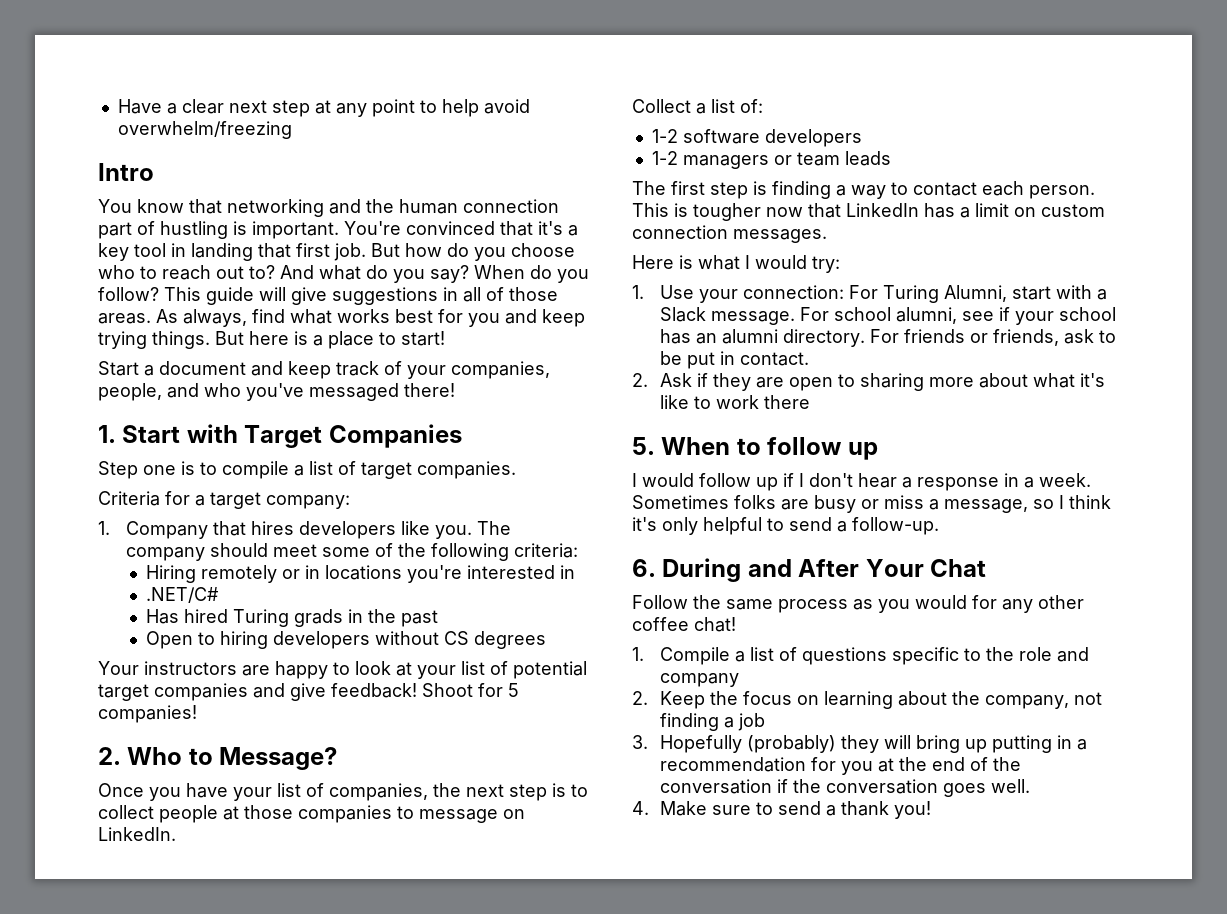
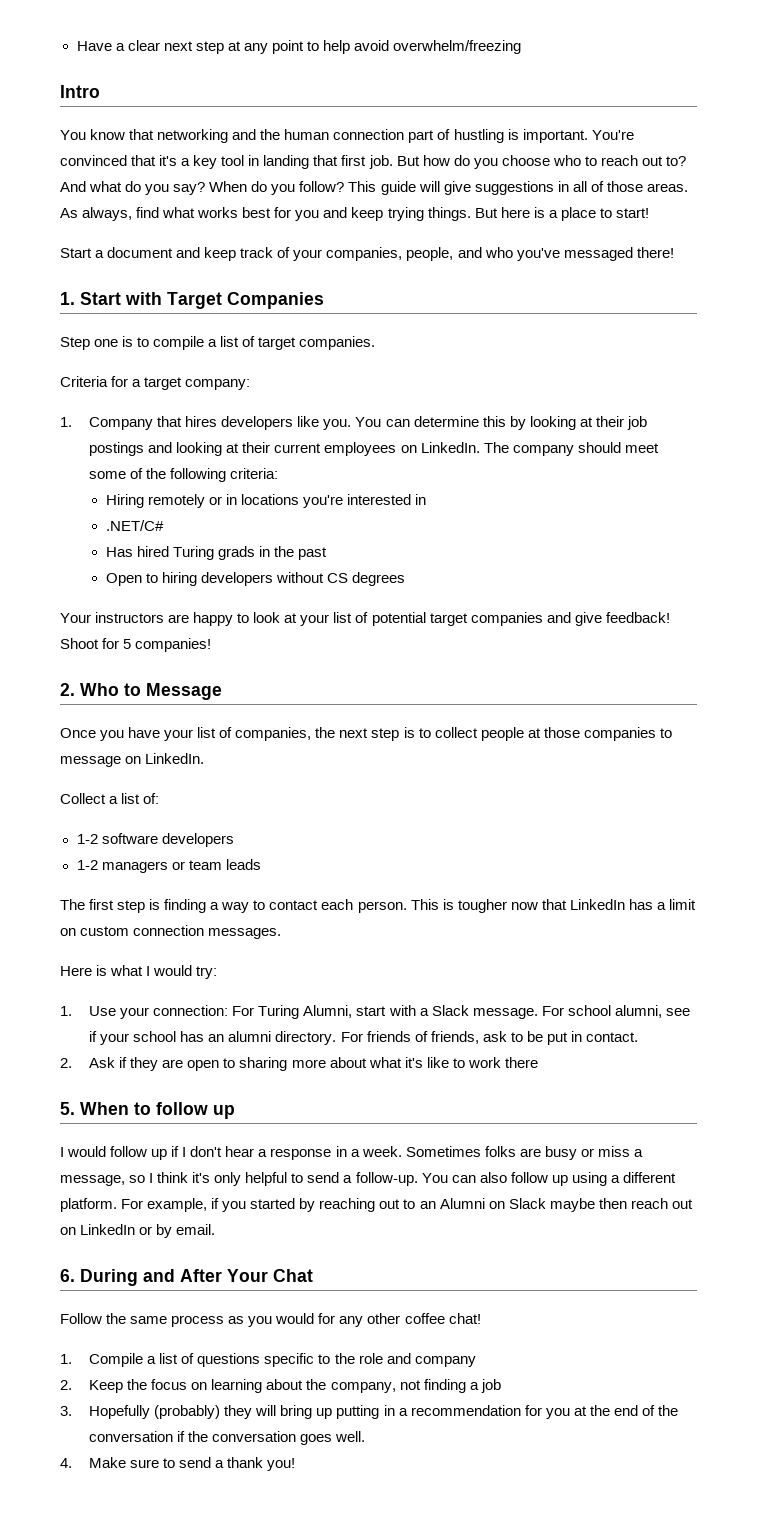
(473, 532) none -> [355,416,647,430] [89,442,480,456] You can determine this by looking at their job postings and looking at their current employees on LinkedIn.
[219,747,338,770] Message? -> [146,683,222,700] Message
[970,333,989,343] or -> [414,1031,428,1042] of
(939, 526) none -> [421,1172,676,1186] [60,1198,693,1212] [60,1224,216,1238] You can also follow up using a different platform. For example, if you started by reaching out to an Alumni on Slack maybe then reach out on LinkedIn or by email.

